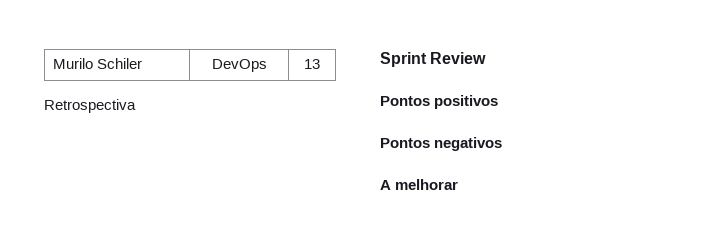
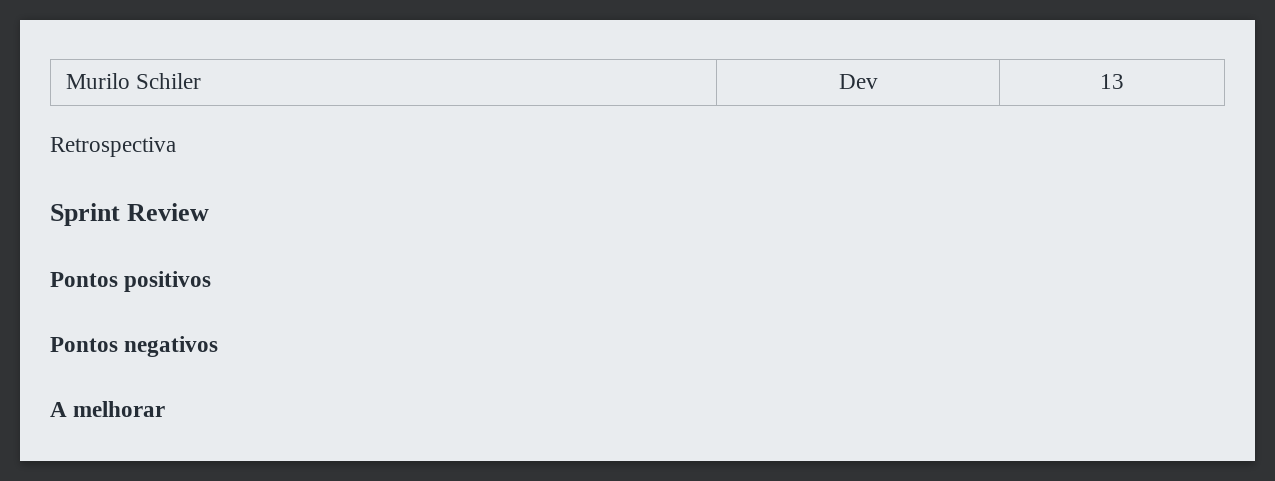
[211,59,267,72] DevOps -> [838,74,878,89] Dev

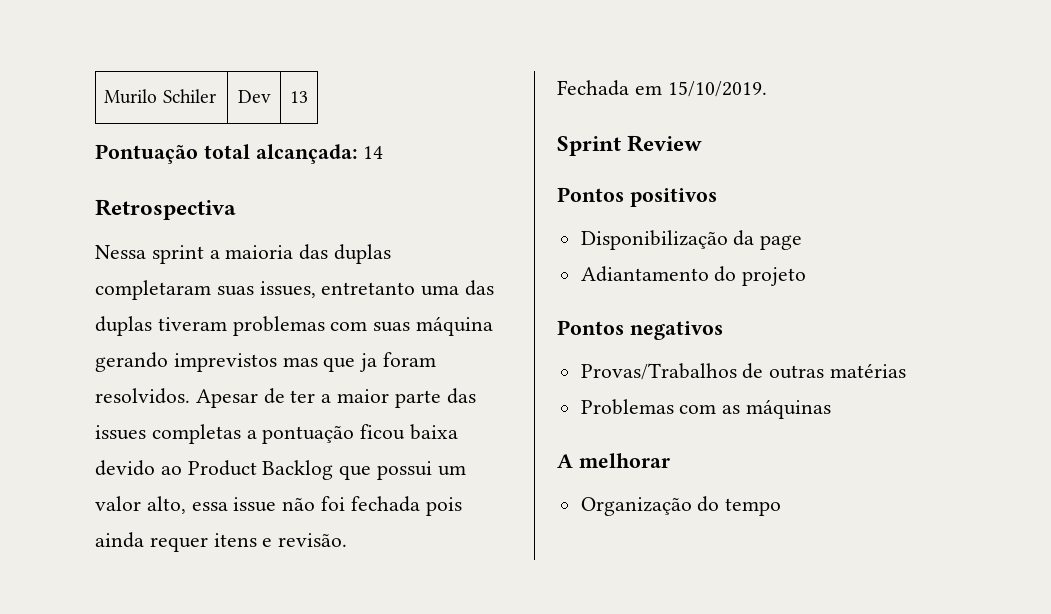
[50,137,176,157] [50,203,210,226] [50,271,212,292] [50,336,219,357] Retrospectiva // Sprint Review // Pontos positivos // Pontos negativos -> [95,144,384,164] [95,199,236,220] [95,244,392,264] [95,280,495,300] [95,316,494,336] [95,352,437,372] [95,388,476,408] [95,424,459,444] [95,460,466,480] [95,496,462,516] [95,532,348,552] [557,80,767,97] [557,135,703,156] [557,187,717,207] [580,230,803,250] [580,266,807,286] [557,320,723,340] [580,363,907,380] [580,399,832,419] Pontuação total alcançada: 14 // Retrospectiva // Nessa sprint a maioria das duplas completaram suas issues, entretanto uma das duplas tiveram problemas com suas máquina gerando imprevistos mas que ja foram resolvidos. Apesar de ter a maior parte das issues completas a pontuação ficou baixa devido ao Product Backlog que possui um valor alto, essa issue não foi fechada pois ainda requer itens e revisão. // Fechada em 15/10/2019. // Sprint Review // Pontos positivos // Disponibilização da page // Adiantamento do projeto // Pontos negativos // Provas/Trabalhos de outras matérias // Problemas com as máquinas
(166, 409) none -> [580,496,782,516] // Organização do tempo

